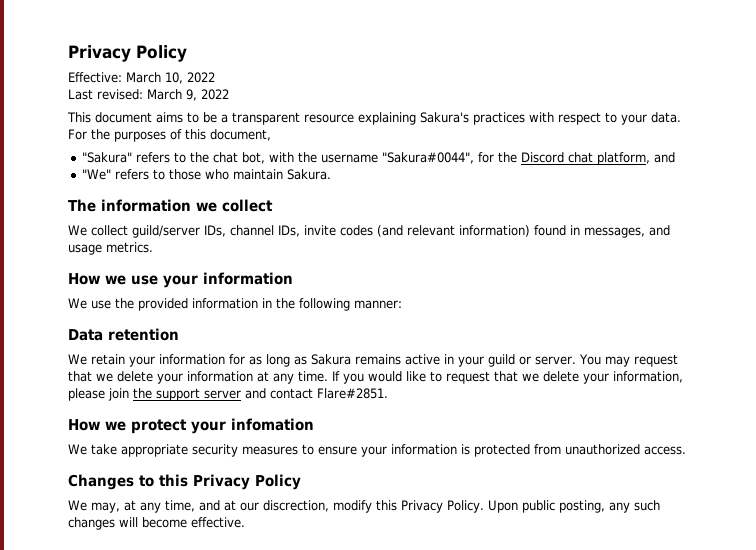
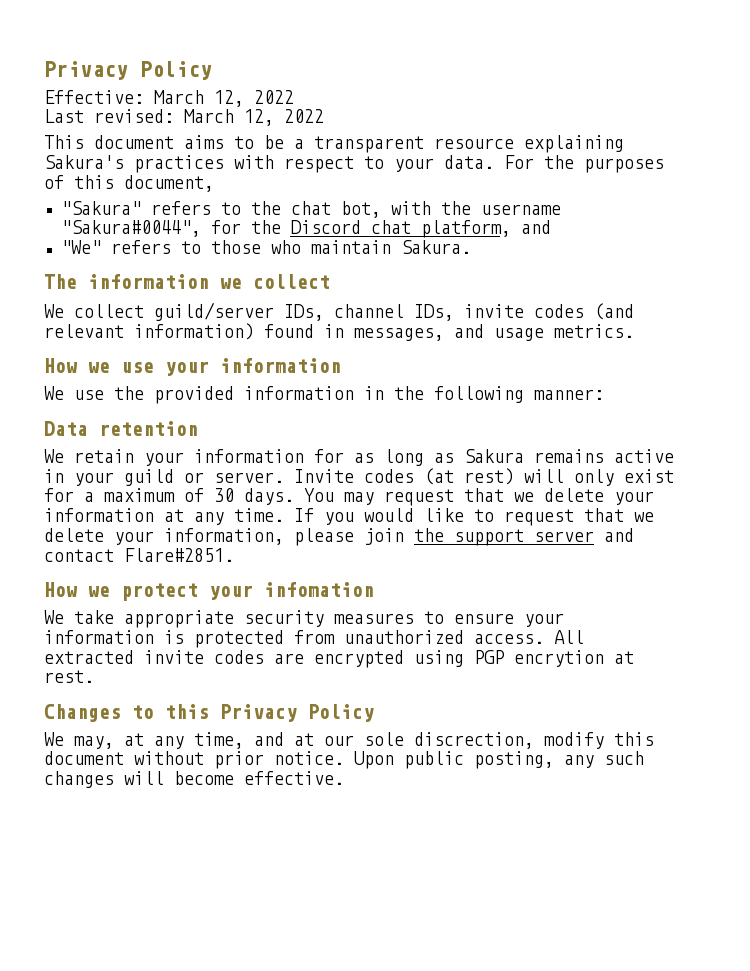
[165,72,183,84] 10, -> [214,90,244,107] 12,
[186,89,197,101] 9, -> [244,109,274,126] 12,
(576, 360) none -> [294,468,674,486] [44,488,294,505] Invite codes (at rest) will only exist for a maximum of 30 days.
(686, 450) none -> [554,630,584,644] [44,650,634,668] [44,670,94,683] All extracted invite codes are encrypted using PGP encrytion at rest.
(259, 506) none -> [364,732,404,746] sole
[401,500,484,513] Privacy Policy. -> [44,751,344,769] document without prior notice.

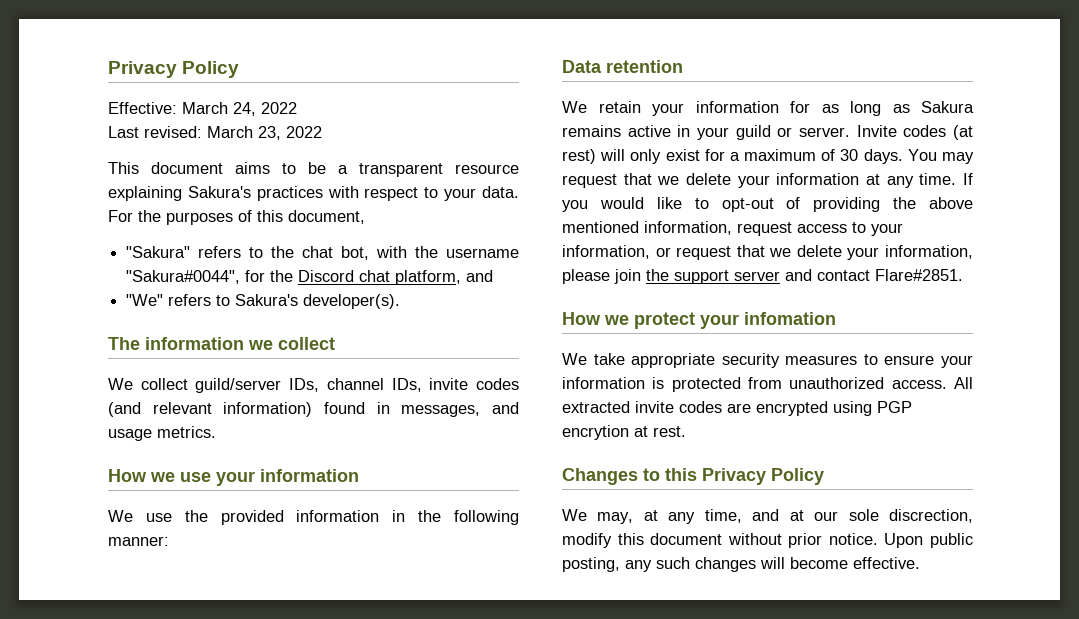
[214,90,244,107] 12, -> [233,102,256,116] 24,
[244,109,274,126] 12, -> [258,126,281,140] 23,
[210,240,471,254] those who maintain Sakura. -> [235,294,401,309] Sakura's developer(s).
(494, 515) none -> [721,197,973,212] [562,221,903,236] [562,245,671,259] opt-out of providing the above mentioned information, request access to your information, or

